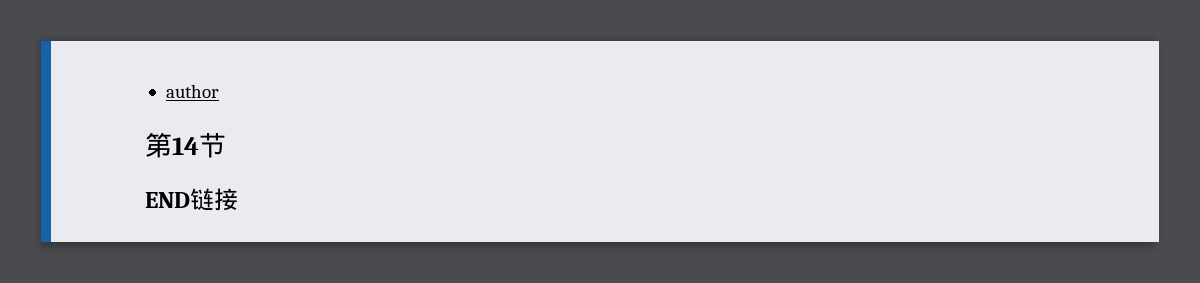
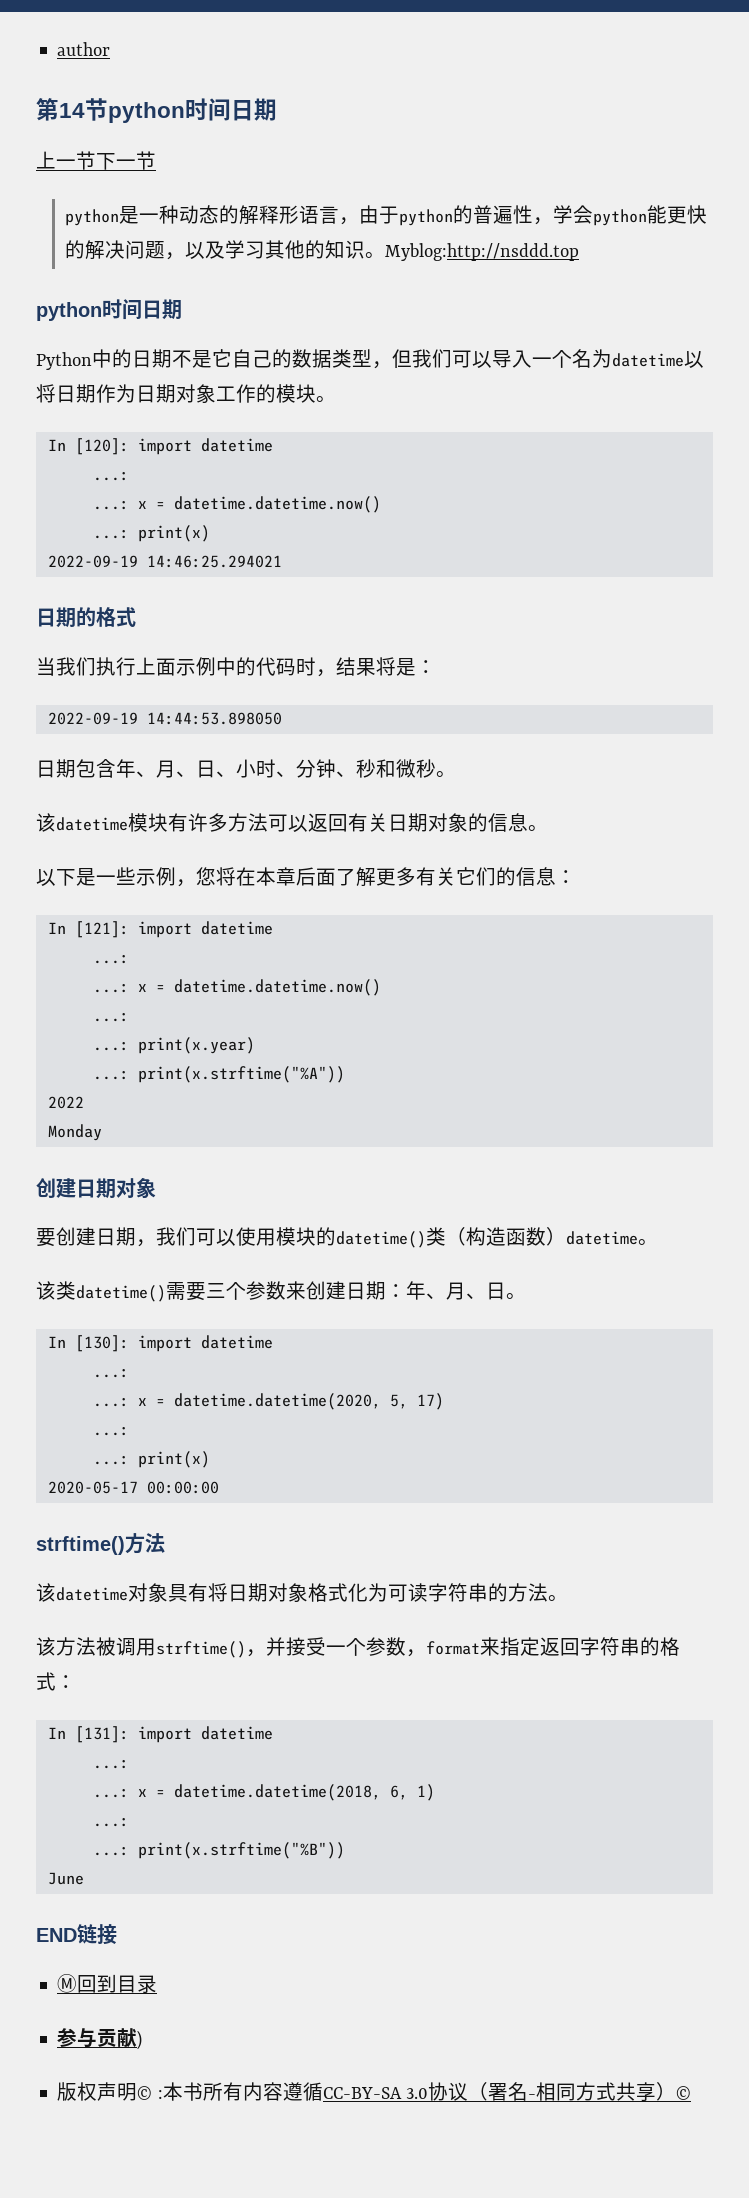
[145,188,238,211] // END链接 -> [108,98,277,123] [36,151,156,170] [65,205,708,226] [65,240,580,261] [36,299,182,321] [36,349,704,370] [36,384,336,403] [47,438,273,455] [92,471,129,481] [92,496,381,513] [92,525,210,542] [47,555,282,568] [36,607,136,628] [36,657,436,677] [47,712,282,725] [36,759,456,778] [36,813,548,832] [36,867,576,887] [47,921,273,938] [92,954,129,964] [92,979,381,996] [92,1012,129,1022] [92,1037,255,1054] [92,1066,345,1083] [47,1096,84,1109] [47,1124,102,1141] [36,1177,156,1199] [36,1227,658,1248] [36,1281,526,1302] [47,1335,273,1352] [92,1368,129,1378] [92,1393,444,1410] [92,1426,129,1436] [92,1451,210,1468] [47,1481,219,1494] [36,1533,165,1555] [36,1583,568,1602] [36,1637,680,1658] [36,1672,76,1691] [47,1726,273,1743] [92,1759,129,1769] [92,1784,435,1801] [92,1817,129,1827] [92,1842,345,1859] [47,1872,84,1885] [36,1924,117,1945] [57,1974,158,1993] [57,2028,143,2050] [57,2082,691,2102] python时间日期 // 上一节下一节 // python是一种动态的解释形语言，由于python的普遍性，学会python能更快的解决问题，以及学习其他的知识。Myblog:http://nsddd.top // python时间日期 // Python中的日期不是它自己的数据类型，但我们可以导入一个名为datetime以将日期作为日期对象工作的模块。 // In [120]: import datetime // ...: // ...: x = datetime.datetime.now() // ...: print(x) // 2022-09-19 14:46:25.294021 // 日期的格式 // 当我们执行上面示例中的代码时，结果将是： // 2022-09-19 14:44:53.898050 // 日期包含年、月、日、小时、分钟、秒和微秒。 // 该datetime模块有许多方法可以返回有关日期对象的信息。 // 以下是一些示例，您将在本章后面了解更多有关它们的信息： // In [121]: import datetime // ...: // ...: x = datetime.datetime.now() // ...: // ...: print(x.year) // ...: print(x.strftime("%A")) // 2022 // Monday // 创建日期对象 // 要创建日期，我们可以使用模块的datetime()类（构造函数）datetime。 // 该类datetime()需要三个参数来创建日期：年、月、日。 // In [130]: import datetime // ...: // ...: x = datetime.datetime(2020, 5, 17) // ...: // ...: print(x) // 2020-05-17 00:00:00 // strftime()方法 // 该datetime对象具有将日期对象格式化为可读字符串的方法。 // 该方法被调用strftime()，并接受一个参数，format来指定返回字符串的格式： // In [131]: import datetime // ...: // ...: x = datetime.datetime(2018, 6, 1) // ...: // ...: print(x.strftime("%B")) // June // END链接 // Ⓜ回到目录 // 参与贡献) // 版权声明© :本书所有内容遵循CC-BY-SA 3.0协议（署名-相同方式共享）©

